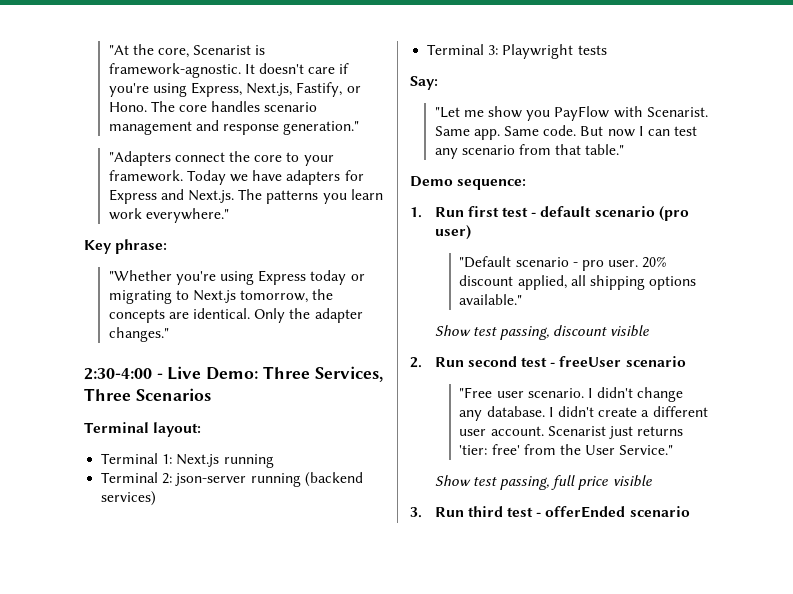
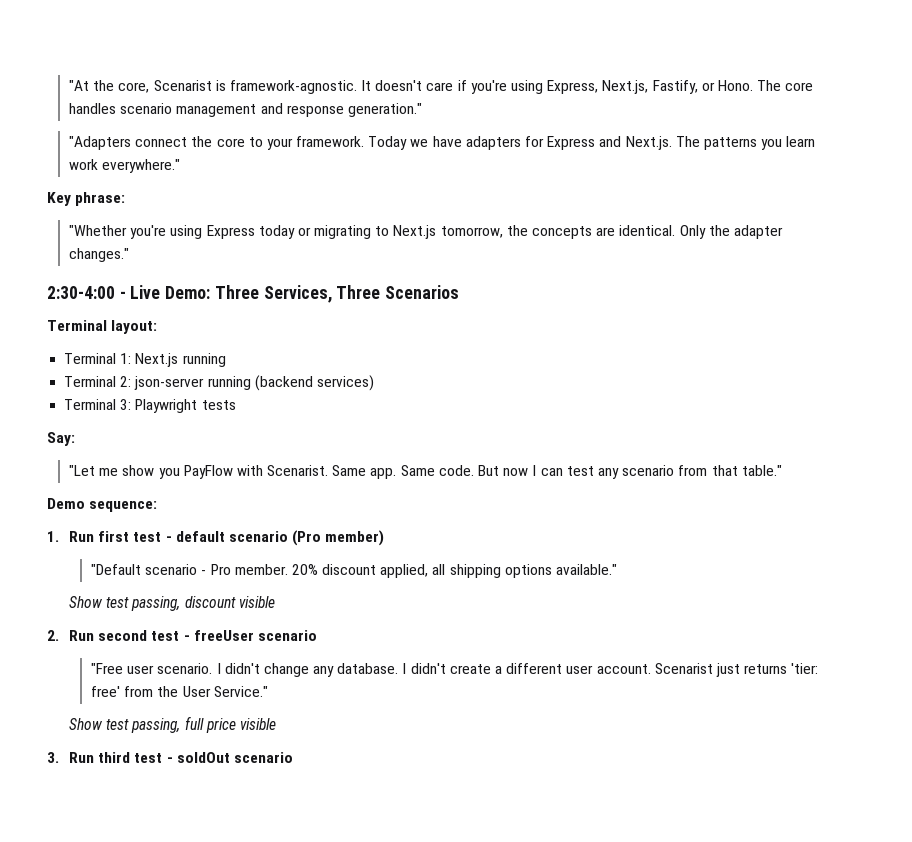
[658,206,689,221] [434,225,471,240] (pro user) -> [292,530,385,546] (Pro member)
[581,260,639,271] pro user. -> [210,564,288,575] Pro member.
[545,506,626,518] offerEnded -> [176,752,230,763] soldOut

